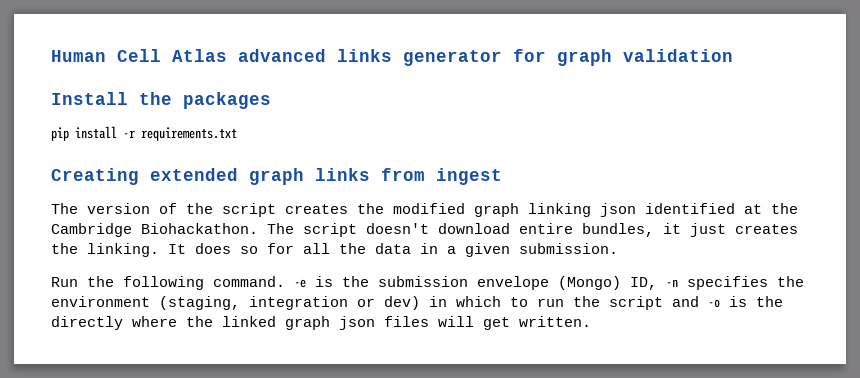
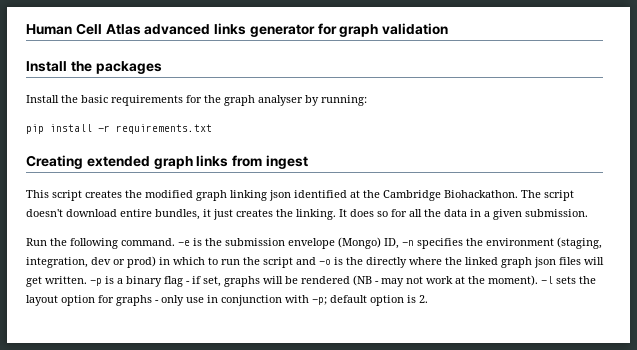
(271, 100) none -> [26,95,367,106] // Install the basic requirements for the graph analyser by running:
[51,203,213,214] The version of the -> [26,190,49,198] This
[249,296,420,310] integration or dev) -> [26,256,156,268] integration, dev or prod)
(591, 321) none -> [90,275,596,287] [26,295,428,306] -p is a binary flag - if set, graphs will be rendered (NB - may not work at the moment). -l sets the layout option for graphs - only use in conjunction with -p; default option is 2.

